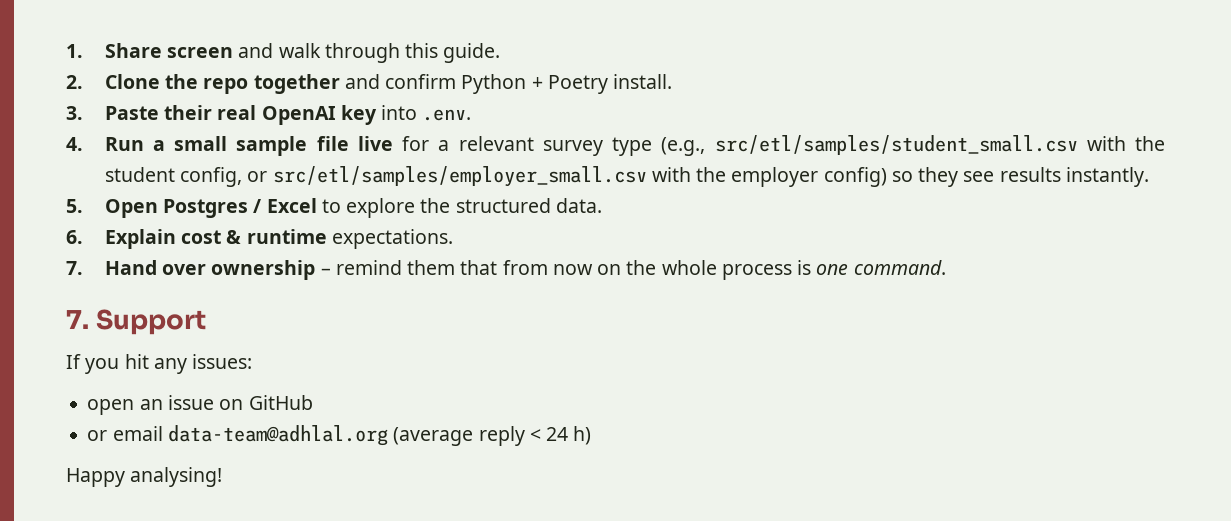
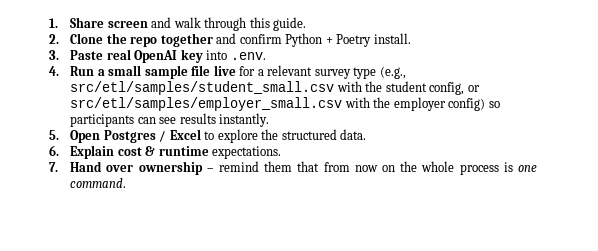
[164,105,213,120] their -> (104, 55) none
[918,167,959,187] they -> [70,114,156,127] participants can
[66,309,207,335] [66,354,253,374] [87,395,313,415] [87,425,592,446] [66,467,223,487] // 7. Support // If you hit any issues: // open an issue on GitHub // or email data-team@adhlal.org (average reply < 24 h) // Happy analysing! -> (127, 183) none

